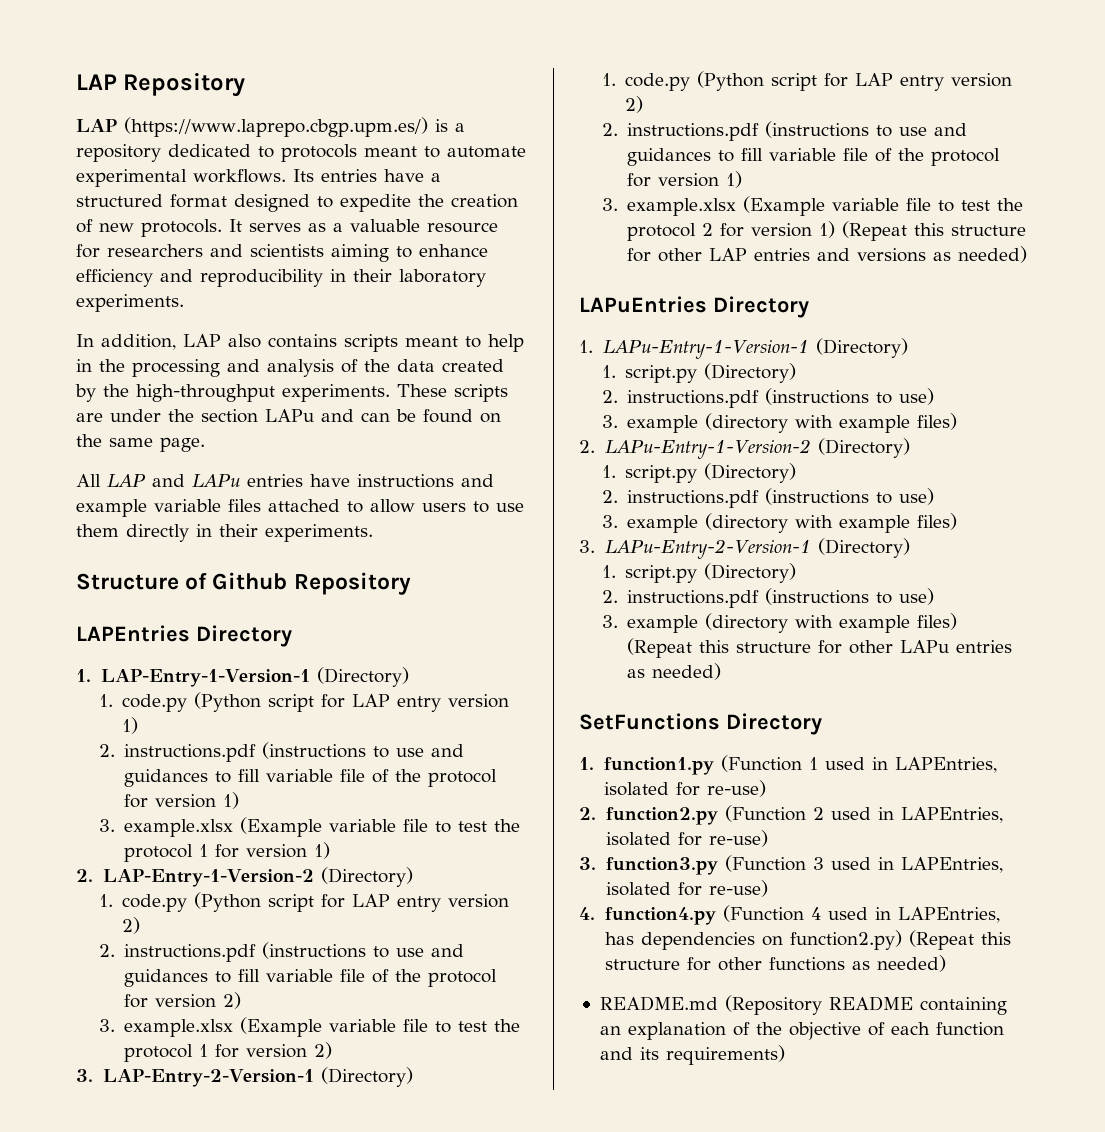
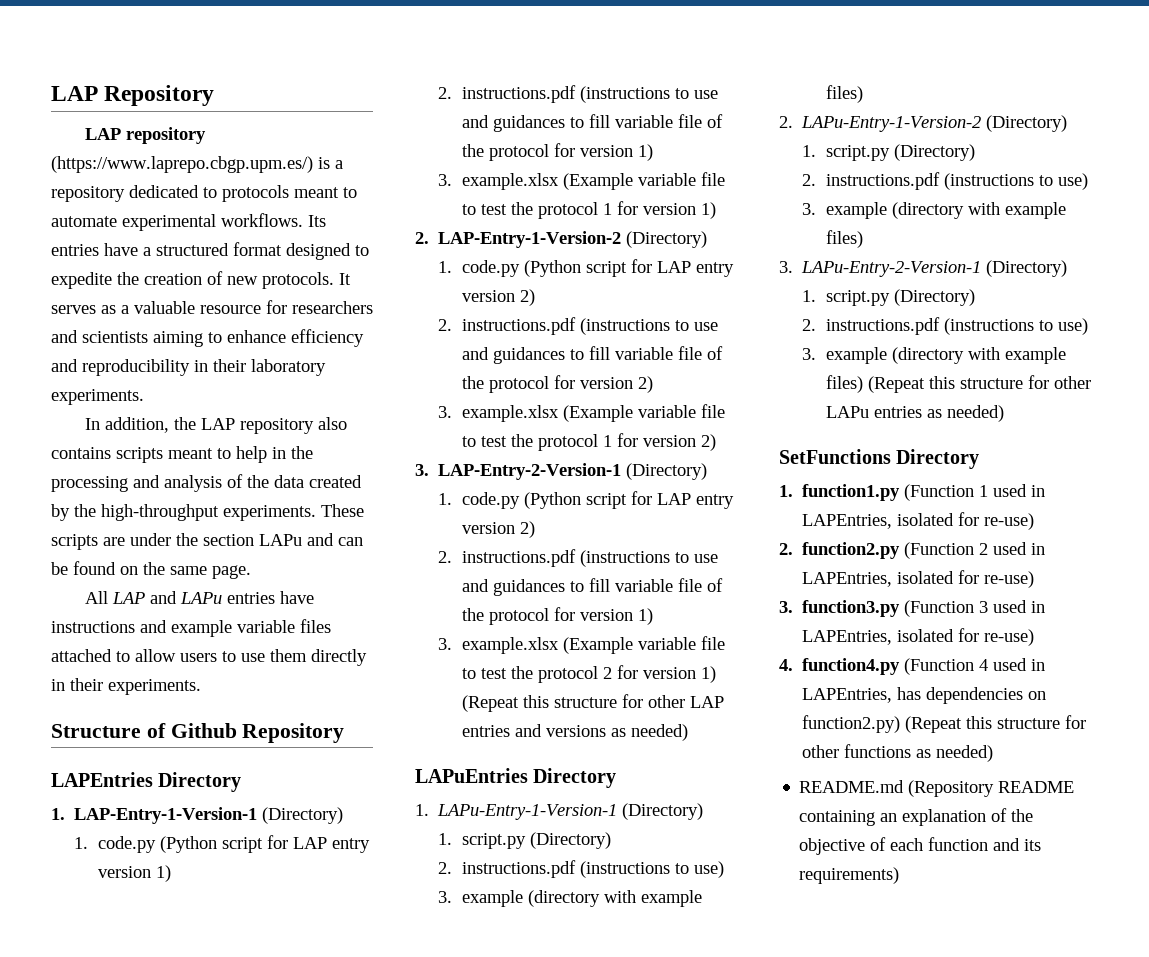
(117, 125) none -> [125,127,206,144] repository
[183,334,221,347] LAP -> [173,417,314,434] the LAP repository

